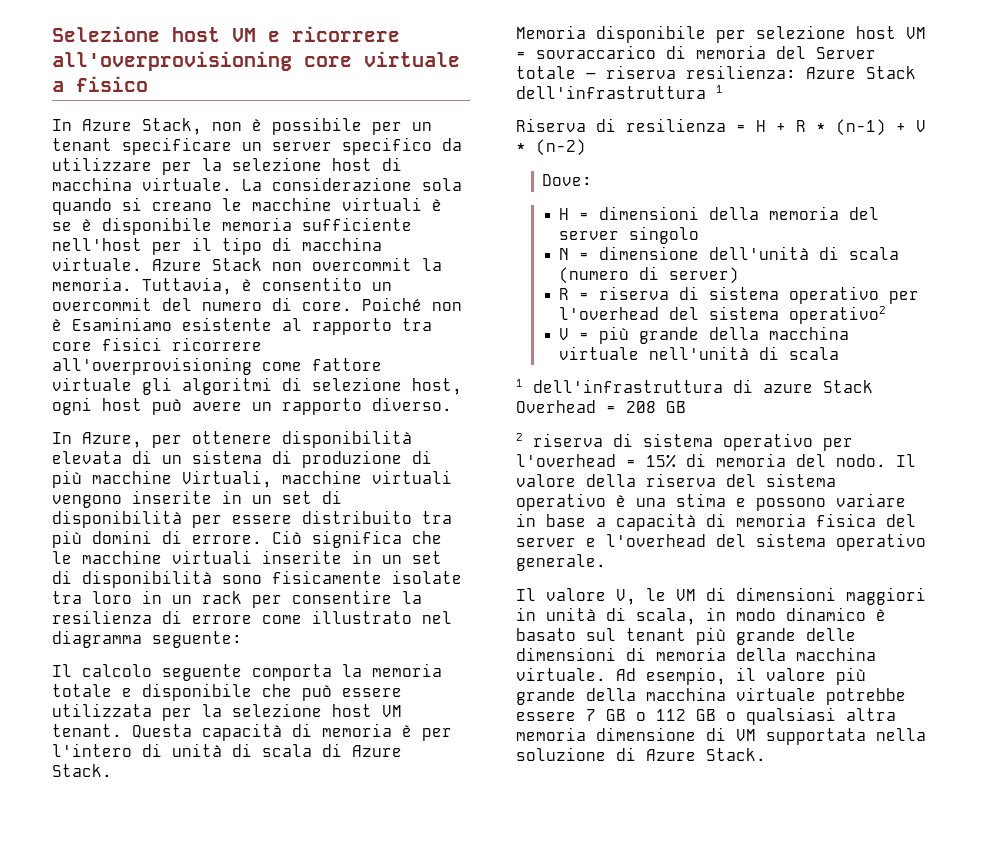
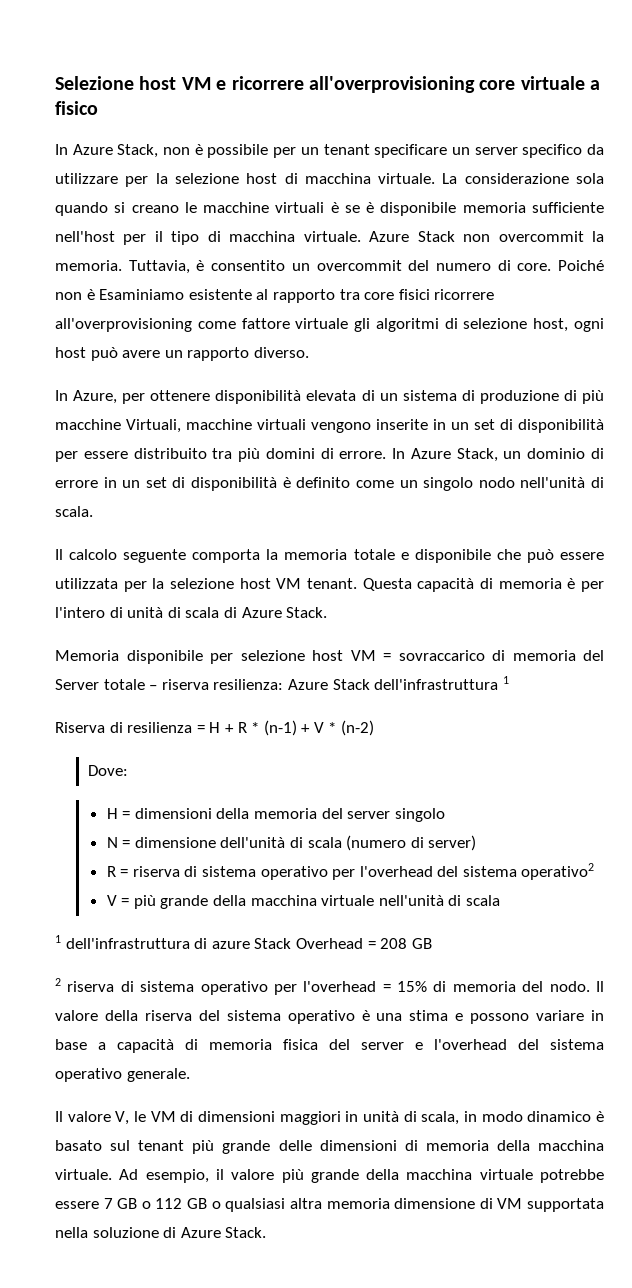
[272,530,442,548] [52,550,442,564] [52,570,462,588] [52,590,422,608] [52,610,452,624] [52,630,242,648] Ciò significa che le macchine virtuali inserite in un set di disponibilità sono fisicamente isolate tra loro in un rack per consentire la resilienza di errore come illustrato nel diagramma seguente: -> [392,448,604,462] [55,477,604,491] [55,506,93,517] In Azure Stack, un dominio di errore in un set di disponibilità è definito come un singolo nodo nell'unità di scala.

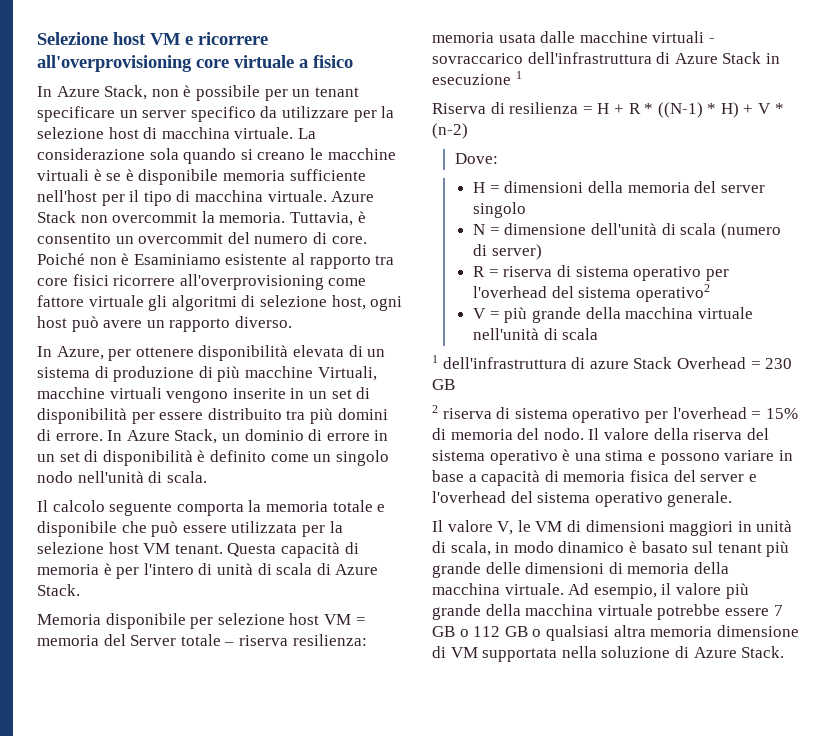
[398,650,505,661] sovraccarico di -> (366, 621) none
[287,679,499,690] Azure Stack dell'infrastruttura -> [432,31,715,43] [432,52,780,64] [432,74,511,85] memoria usata dalle macchine virtuali - sovraccarico dell'infrastruttura di Azure Stack in esecuzione
[263,720,297,736] (n-1) -> [657,102,739,118] ((N-1) * H)
[380,938,408,949] 208 -> [765,358,793,369] 230

